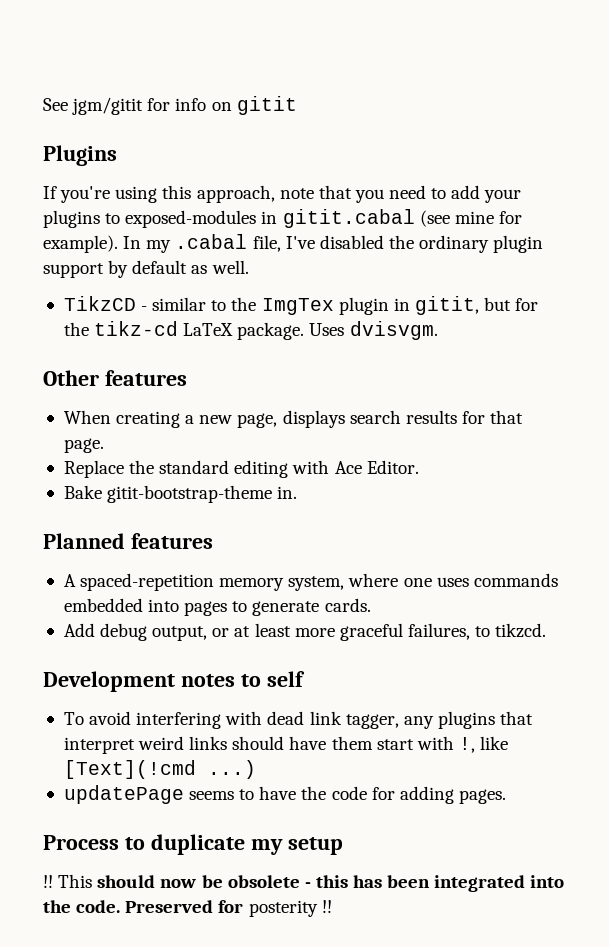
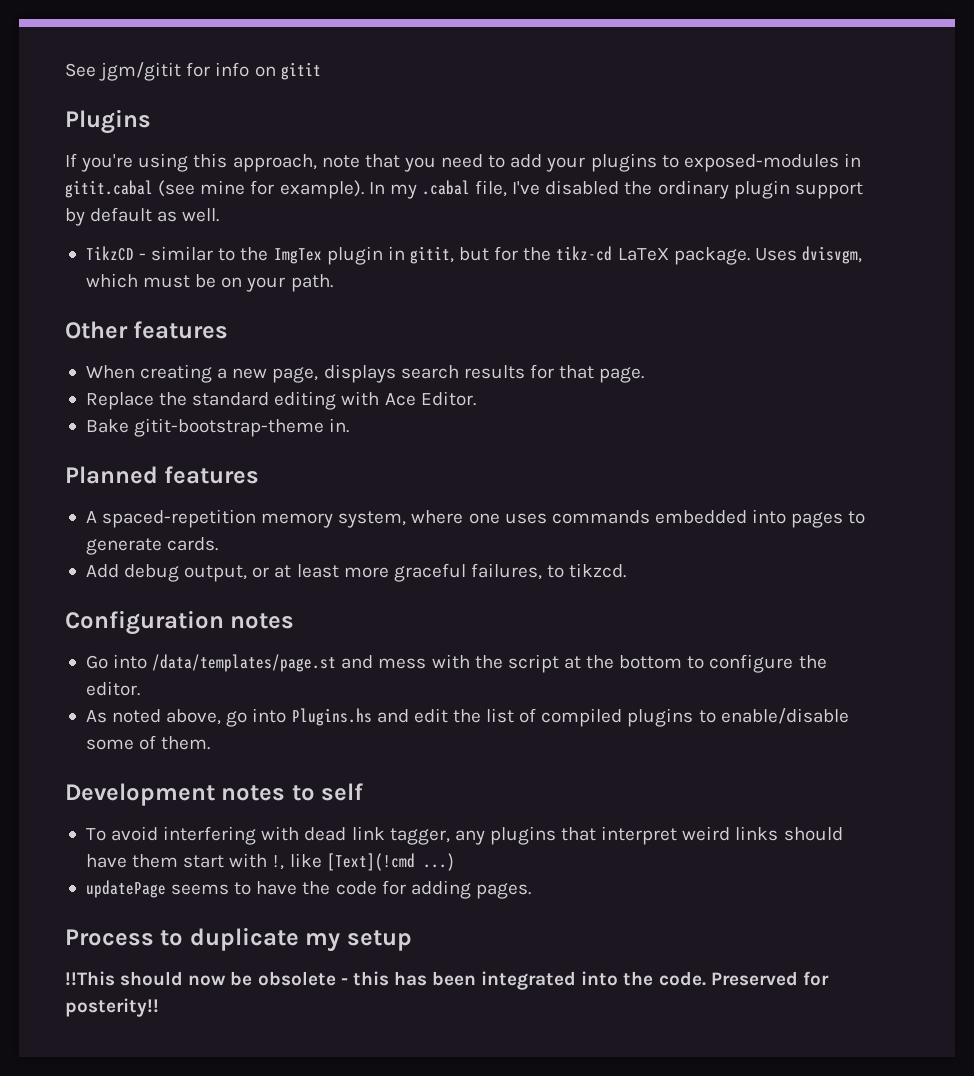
[349,321,438,340] dvisvgm. -> [801,246,862,264] [85,273,333,292] dvisvgm, which must be on your path.
(547, 630) none -> [65,610,295,635] [85,654,827,673] [85,681,140,696] [85,708,849,727] [85,735,211,750] // Configuration notes // Go into /data/templates/page.st and mess with the script at the bottom to configure the editor. // As noted above, go into Plugins.hs and edit the list of compiled plugins to enable/disable some of them.
[43,874,93,888] !! This -> [65,971,115,986] !!This
[248,900,332,917] posterity !! -> [65,998,159,1017] posterity!!

